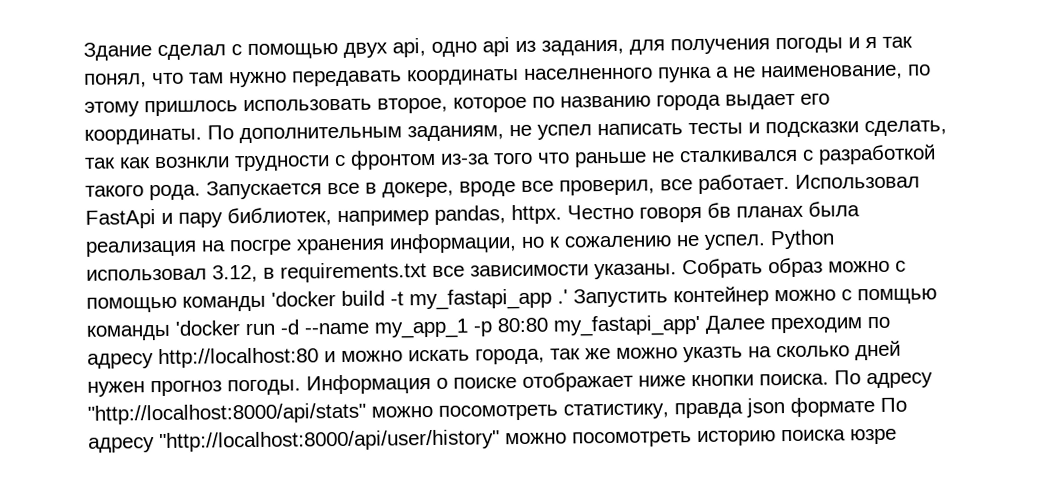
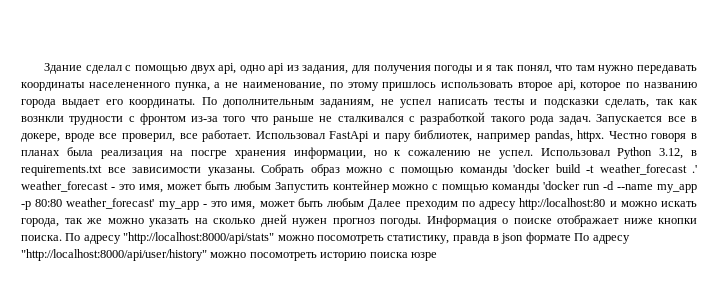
[524,66,712,83] населненного пунка -> [88,82,210,91] населененного пунка,
[377,97,448,114] второе, -> [517,80,576,91] второе api,
[149,184,201,201] рода. -> [529,116,592,125] рода задач.
[707,202,731,218] бв -> [691,133,697,139] в
[770,229,835,250] [86,268,207,281] Python использовал -> [540,147,653,159] Использовал Python
[409,288,568,311] my_fastapi_app .' -> [599,164,697,175] [21,181,271,193] weather_forecast .' weather_forecast - это имя, может быть любым
[374,318,469,339] my_app_1 -> [657,184,698,193] my_app
[553,314,701,337] my_fastapi_app' -> [66,198,365,210] weather_forecast' my_app - это имя, может быть любым
[683,346,743,363] указть -> [149,218,189,227] указать
(743, 410) none -> [493,235,499,241] в

